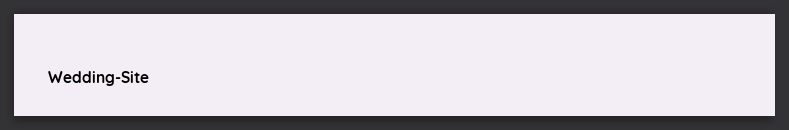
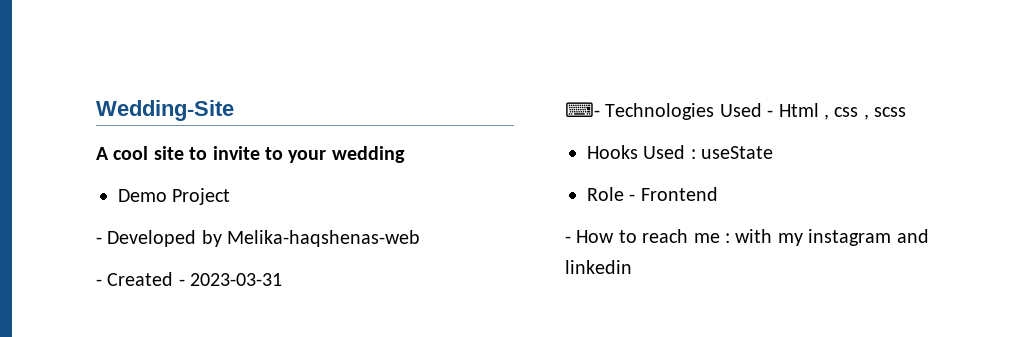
(149, 78) none -> [96,146,405,163] [118,188,231,205] [96,230,421,247] [96,272,283,286] [565,102,907,120] [587,145,774,159] [587,187,718,201] [565,229,929,246] [565,260,632,274] // A cool site to invite to your wedding // Demo Project // - Developed by Melika-haqshenas-web // - Created - 2023-03-31 // ⌨- Technologies Used - Html , css , scss // Hooks Used : useState // Role - Frontend // - How to reach me : with my instagram and linkedin

